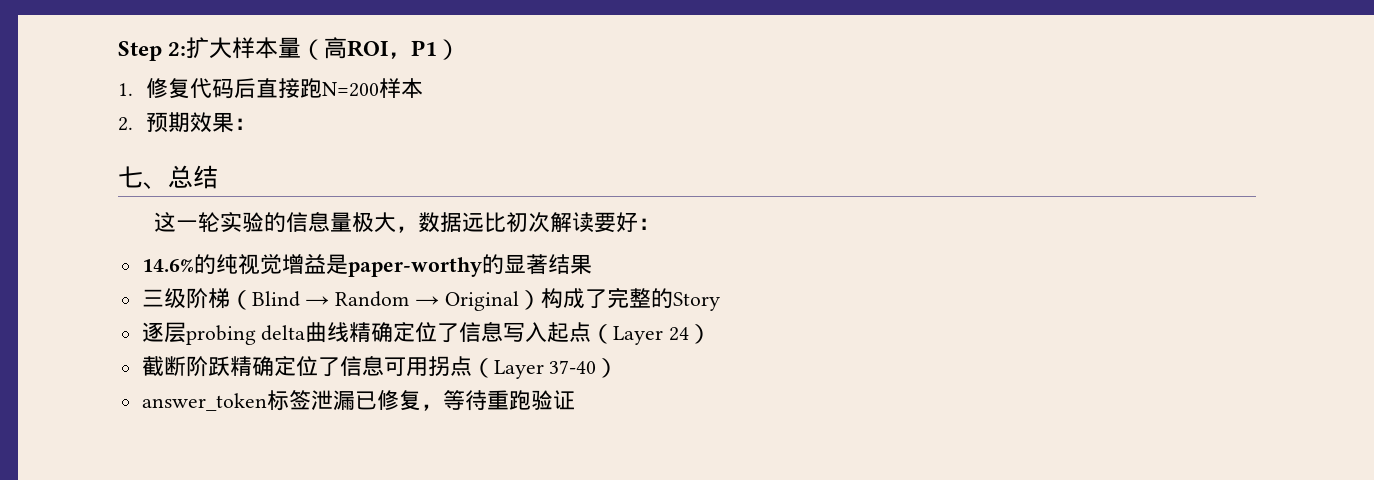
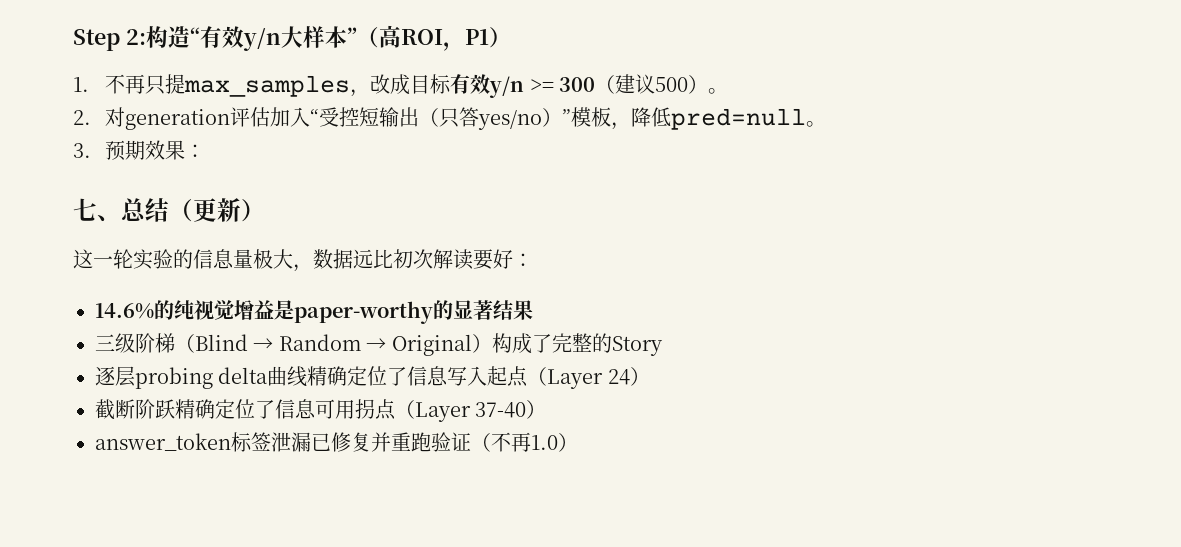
[186,37,302,59] 扩大样本量 -> [145,26,357,51] 构造“有效y/n大样本”
[146,78,424,99] [118,117,133,131] 修复代码后直接跑N=200样本 // 2. -> [105,74,729,98] [73,107,827,130] [73,143,91,158] 不再只提max_samples，改成目标有效y/n >= 300（建议500）。 // 2.对generation评估加入“受控短输出（只答yes/no）”模板，降低pred=null。 // 3.
(218, 177) none -> [169,198,265,222] （更新）
[420,390,487,411] ，等待 -> [371,432,391,452] 并
(575, 400) none -> [471,432,578,452] （不再1.0）

